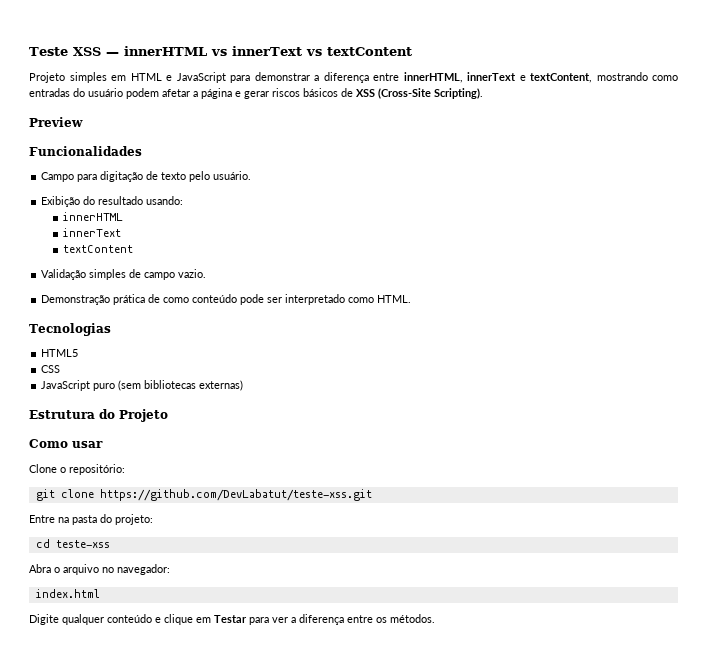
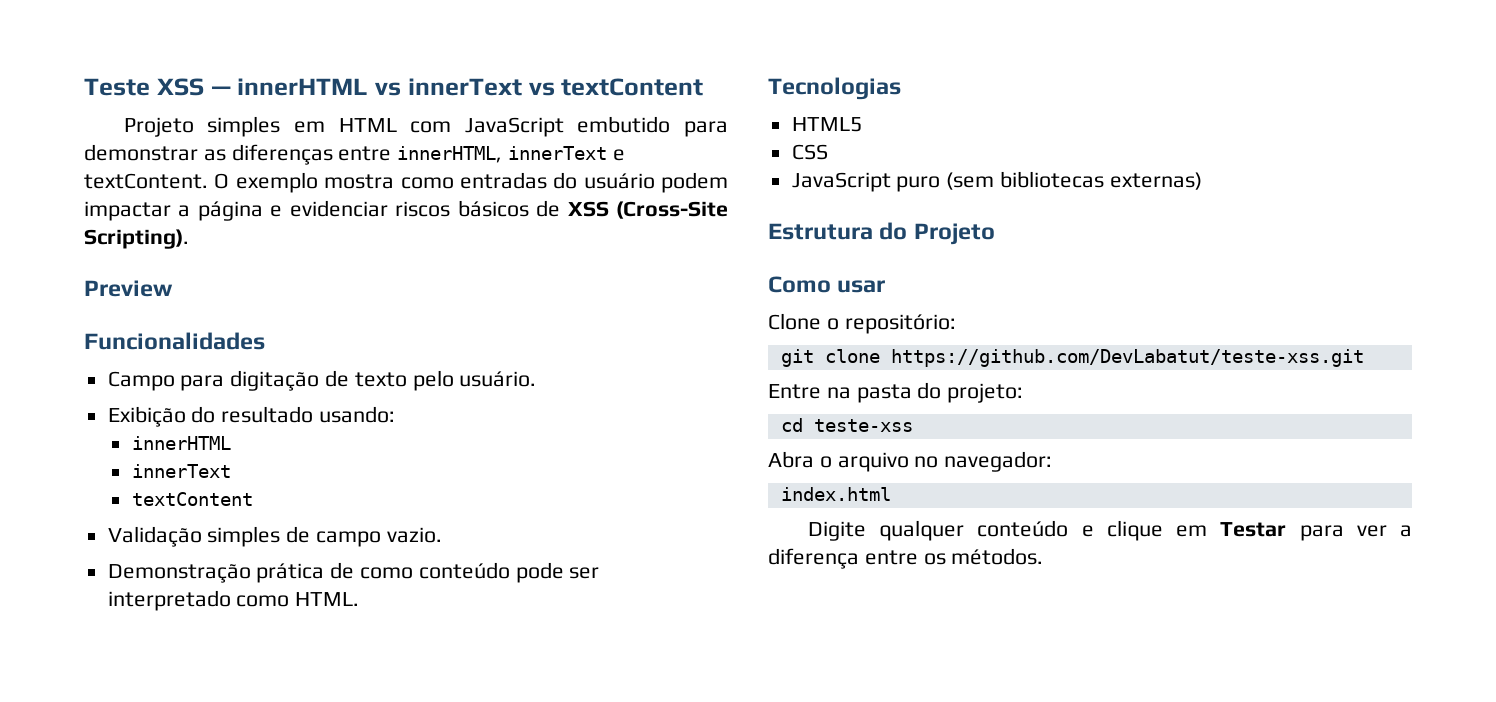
[166,72,648,83] e JavaScript para demonstrar a diferença entre innerHTML, innerText e textContent, mostrando -> [410,116,728,137] [84,144,625,165] [84,172,395,193] com JavaScript embutido para demonstrar as diferenças entre innerHTML, innerText e textContent. O exemplo mostra
[162,89,190,97] afetar -> [84,201,171,221] impactar
[244,91,269,99] gerar -> [289,200,388,217] evidenciar

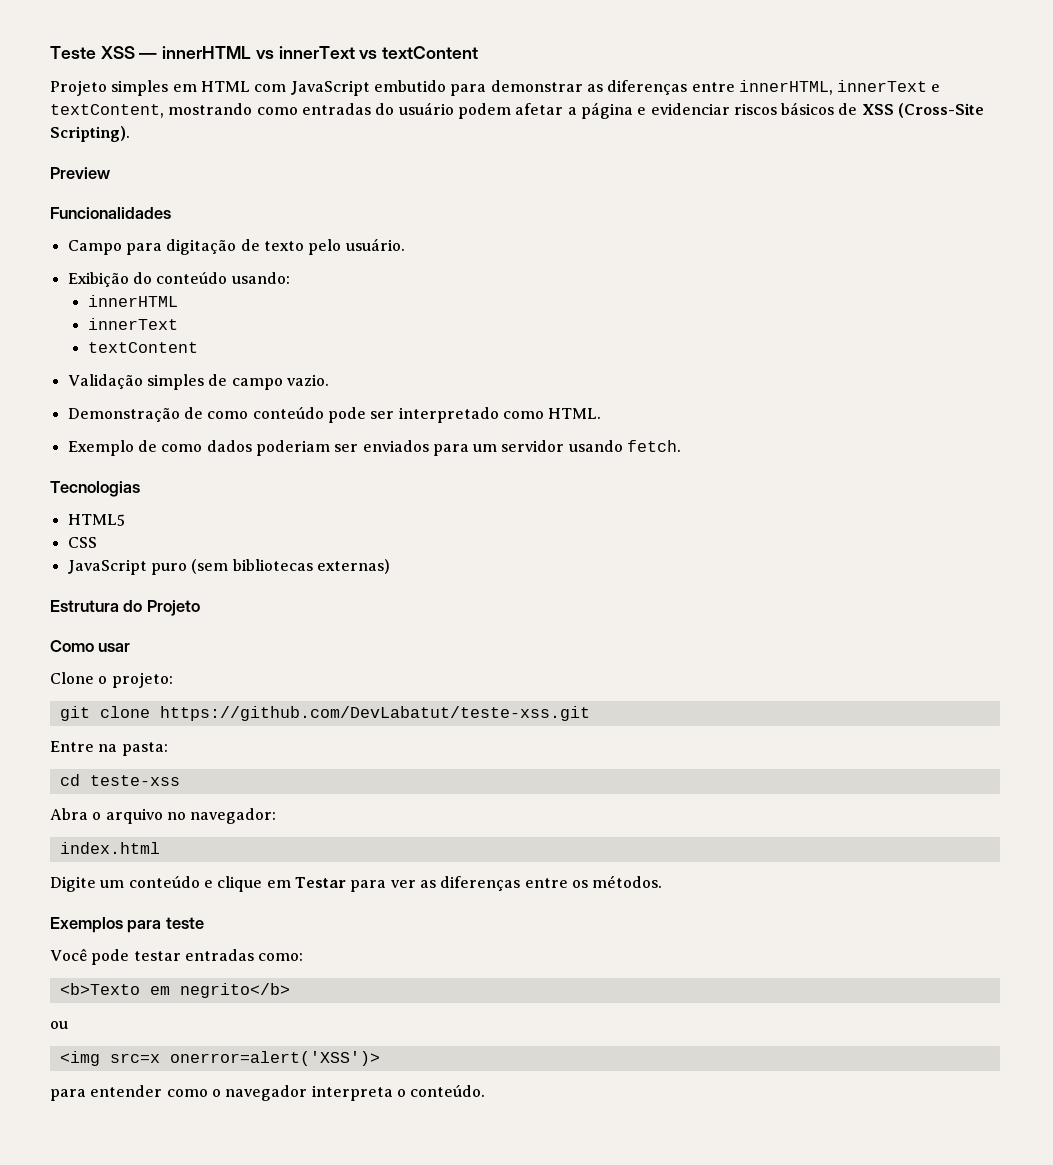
[84,172,395,193] textContent. O exemplo mostra -> [50,103,253,118] textContent, mostrando
[84,201,171,221] impactar -> [515,103,564,115] afetar
[221,406,314,423] resultado -> [156,272,228,284] conteúdo
[256,563,325,583] prática -> (180, 415) none
(360, 599) none -> [67,440,682,456] // Exemplo de como dados poderiam ser enviados para um servidor usando fetch.
[844,314,956,334] repositório: -> [111,672,173,688] projeto:
[856,382,1024,403] pasta do projeto: -> [121,742,168,756] pasta:
[879,520,965,541] qualquer -> [100,880,125,888] um
[1400,525,1412,537] [768,548,859,569] a diferença -> [419,876,521,891] as diferenças
(1044, 556) none -> [50,917,204,933] [50,948,304,965] [59,983,290,998] [50,1021,68,1029] [59,1051,380,1066] [50,1085,486,1101] // Exemplos para teste // Você pode testar entradas como: // <b>Texto em negrito</b> // ou // <img src=x onerror=alert('XSS')> // para entender como o navegador interpreta o conteúdo.

